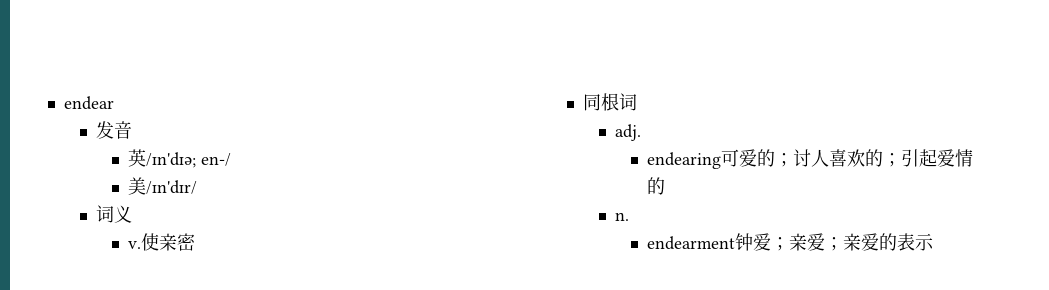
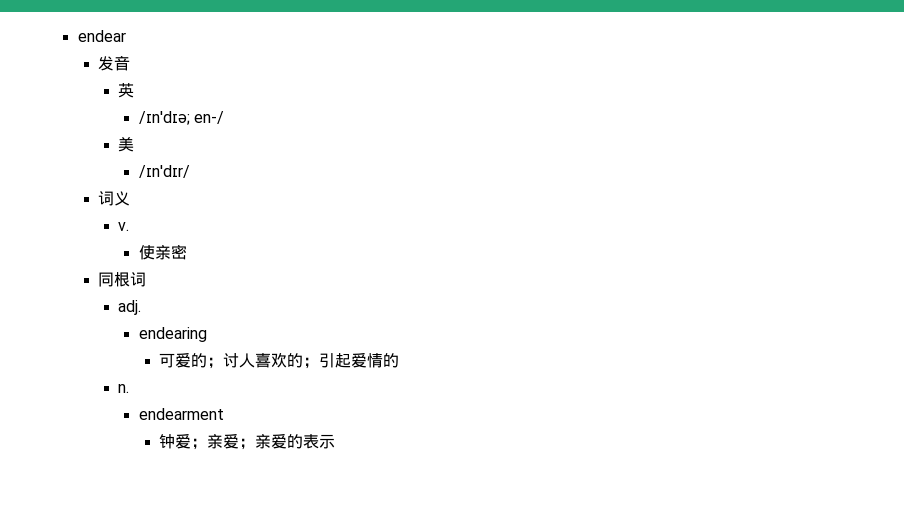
(146, 158) none -> (135, 90) //
(146, 186) none -> (135, 144) //
(141, 245) none -> (130, 226) //
(722, 160) none -> (207, 334) //
(736, 243) none -> (224, 414) //

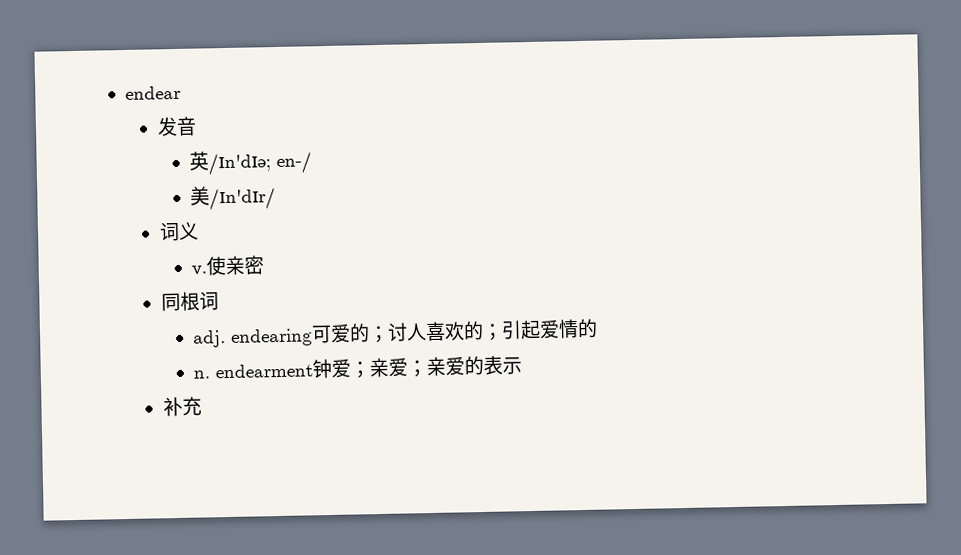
(135, 90) // -> (210, 161) none
(135, 144) // -> (211, 196) none
(130, 226) // -> (208, 270) none
(142, 307) // -> (227, 339) none
(207, 334) // -> (314, 337) none
(130, 388) // -> (211, 374) none
(224, 414) // -> (314, 371) none
(336, 441) none -> [162,396,202,417] // 补充

